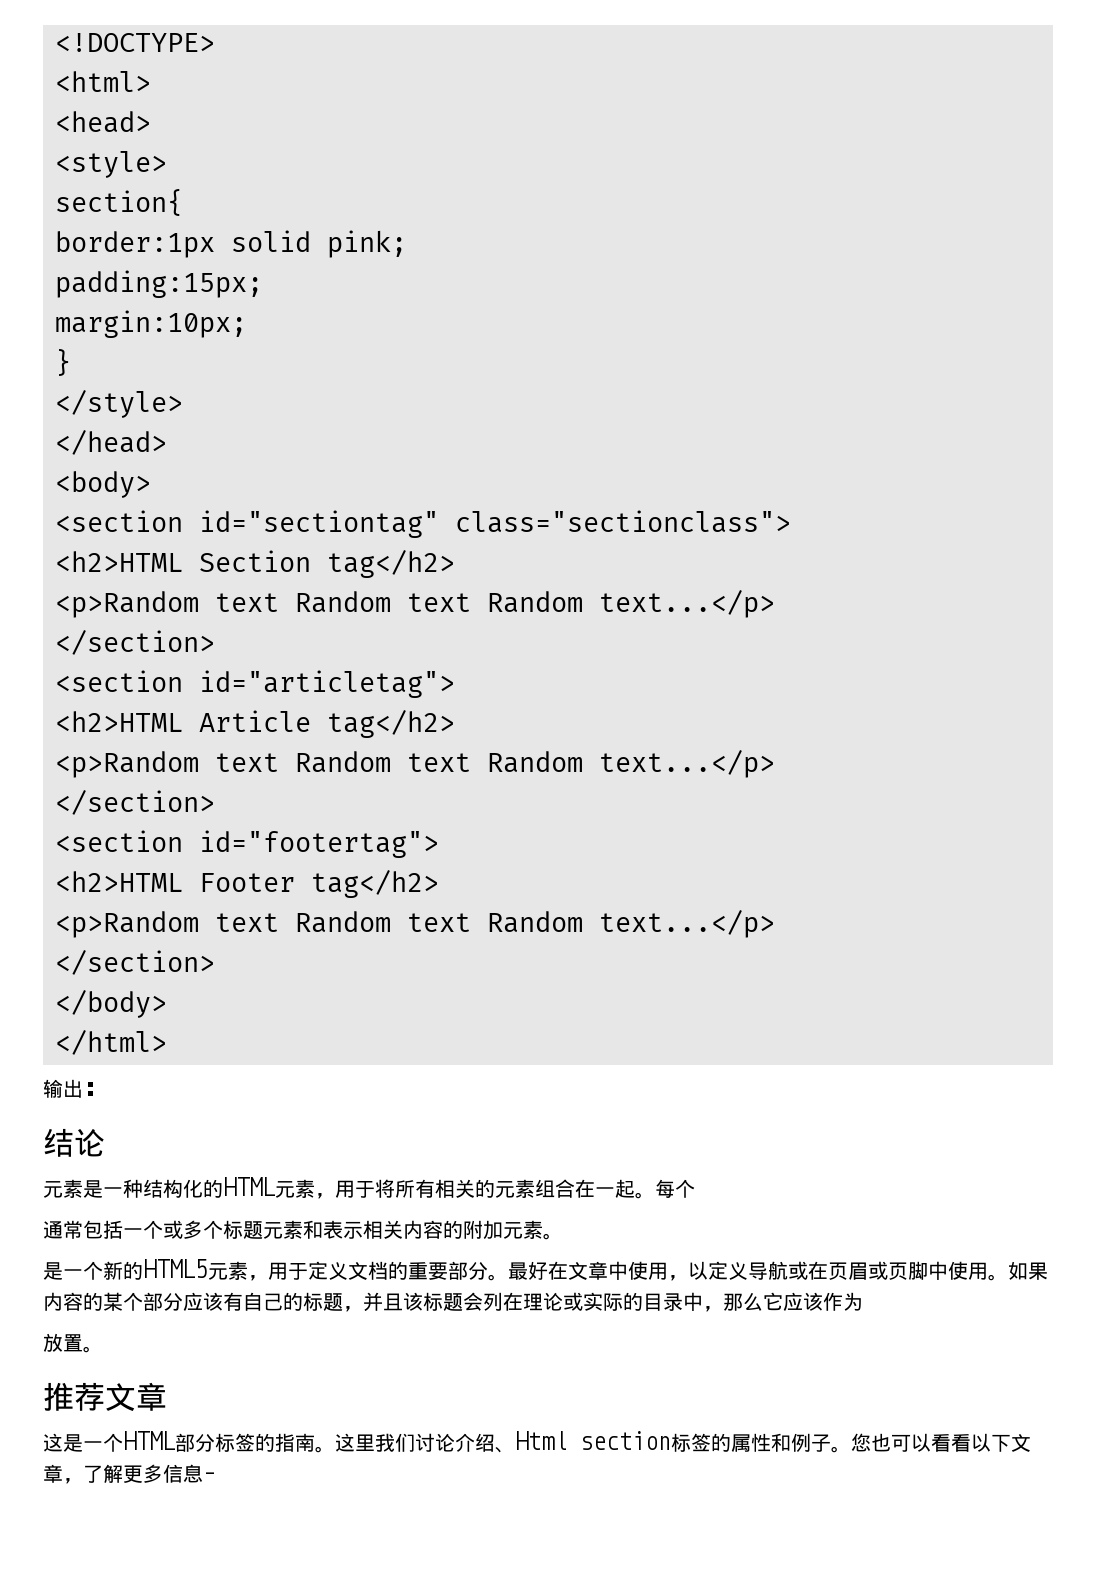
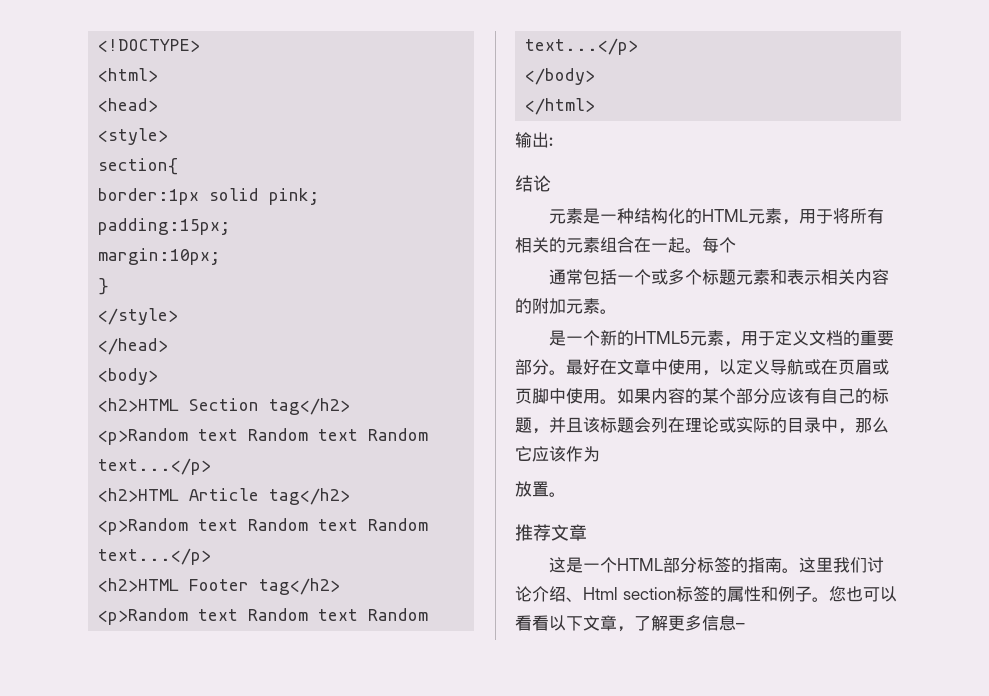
[55,510,791,538] // <section id="sectiontag" class="sectionclass"> -> (159, 376) none
[55,630,215,655] [55,670,455,698] // </section> // <section id="articletag"> -> (212, 466) none
[55,790,215,815] [55,830,439,858] // </section> // <section id="footertag"> -> (212, 556) none
[55,950,215,975] // </section> -> (639, 46) none

